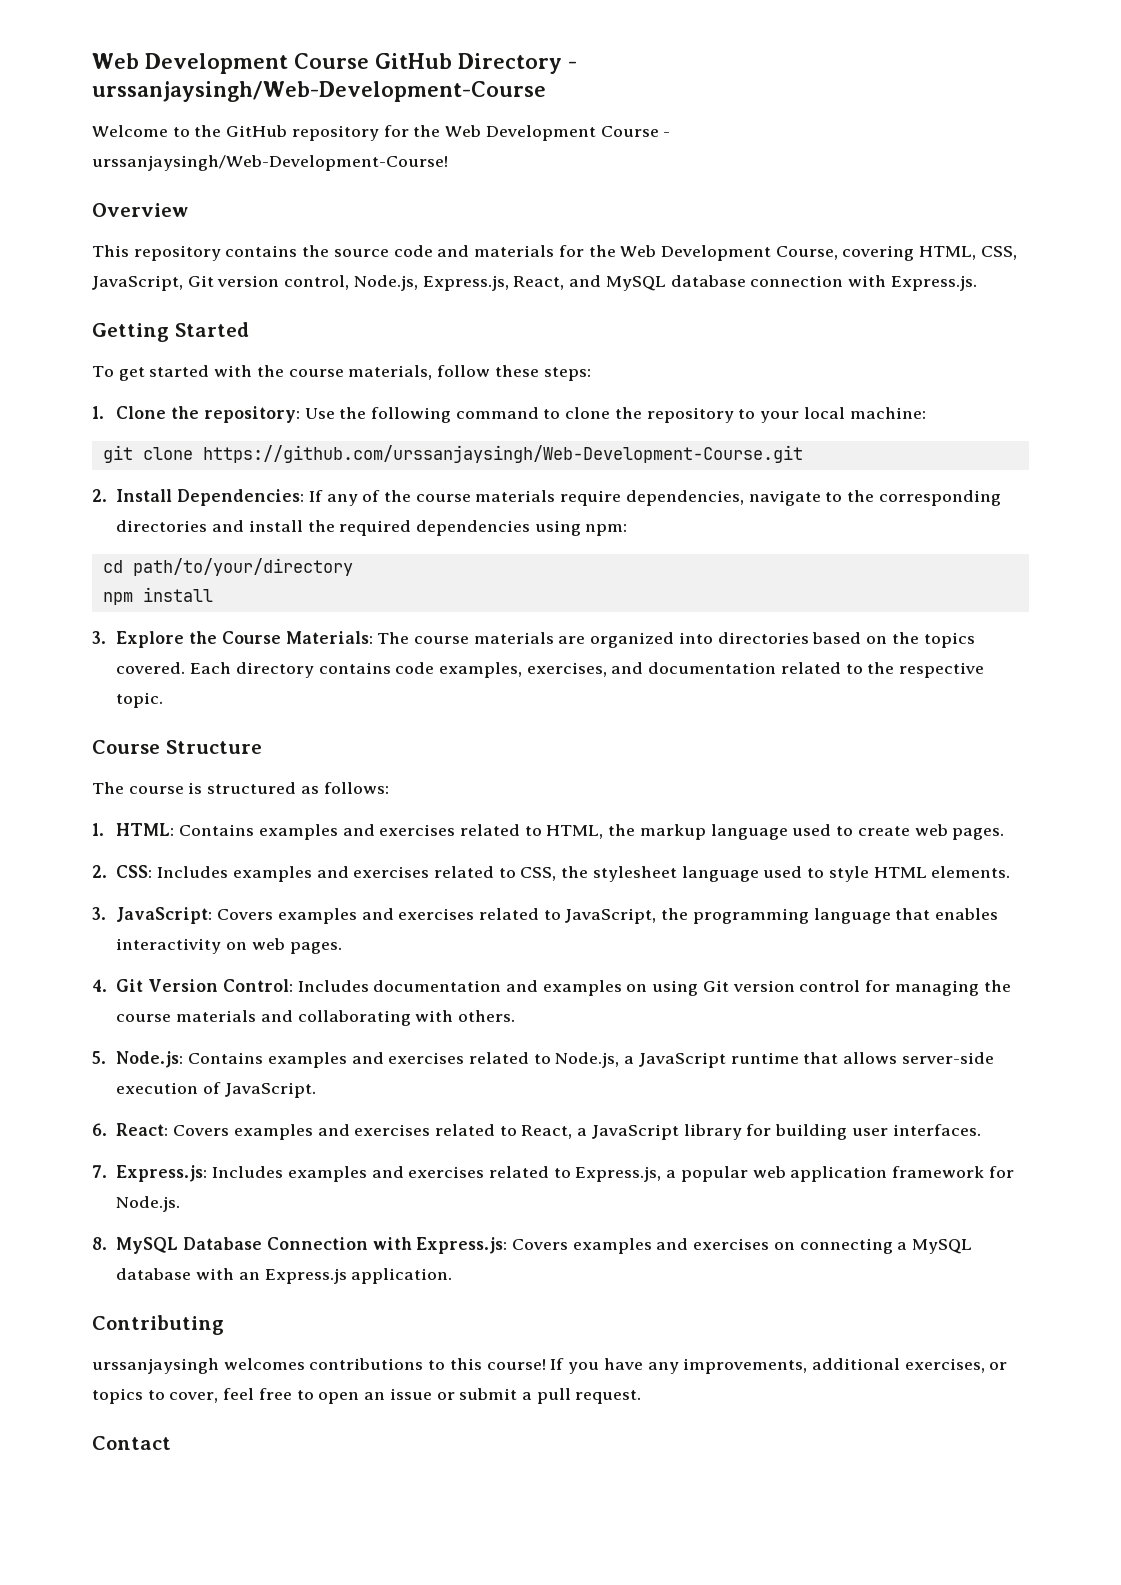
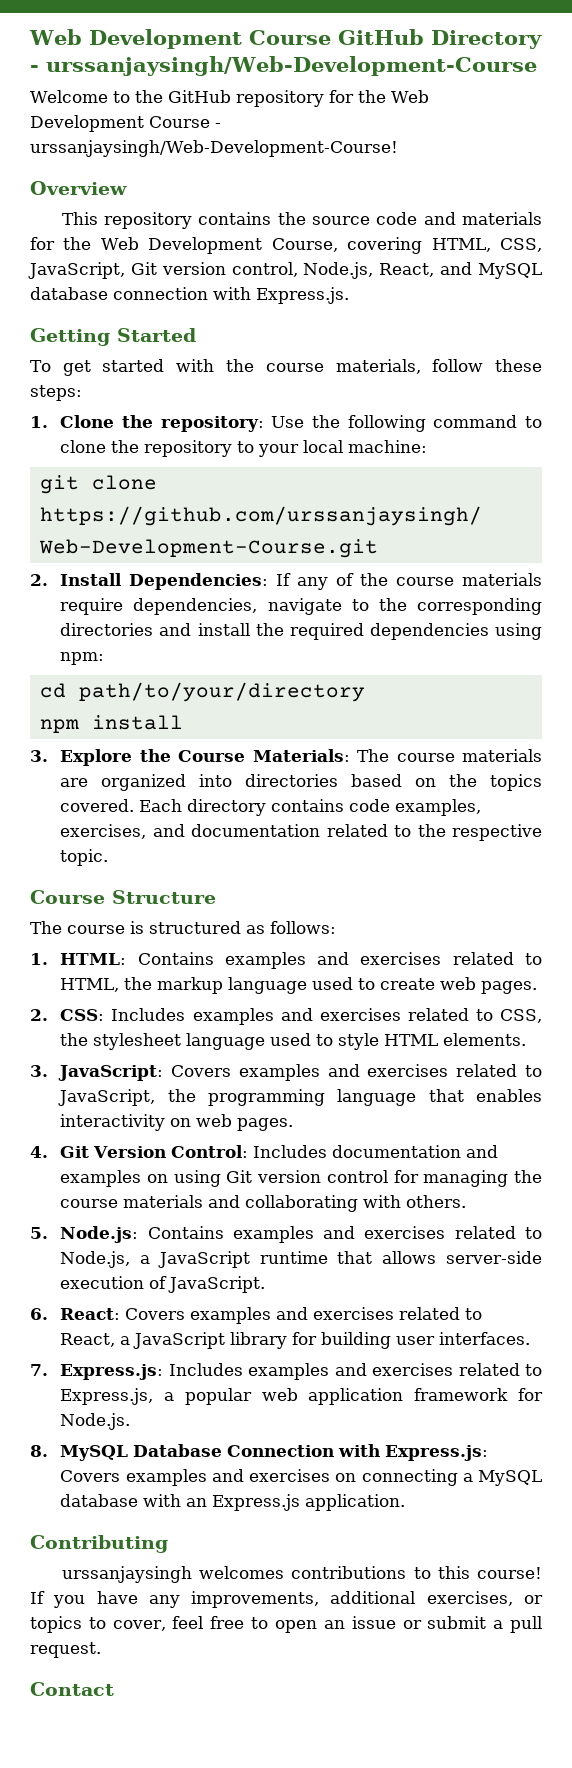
[422,275,509,291] Express.js, -> (374, 270) none

